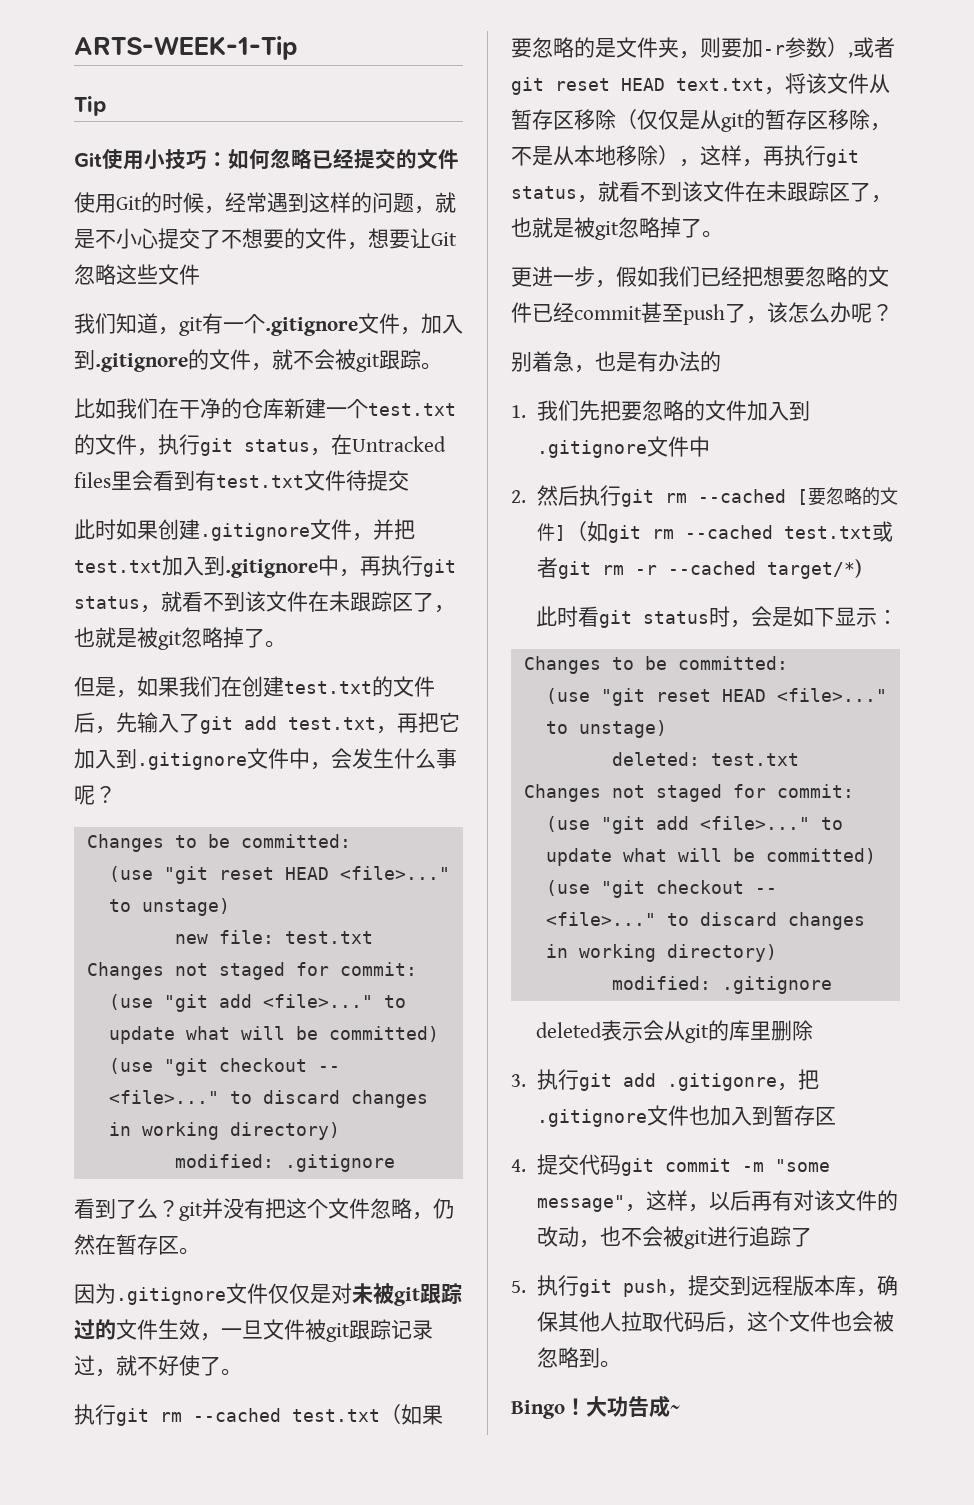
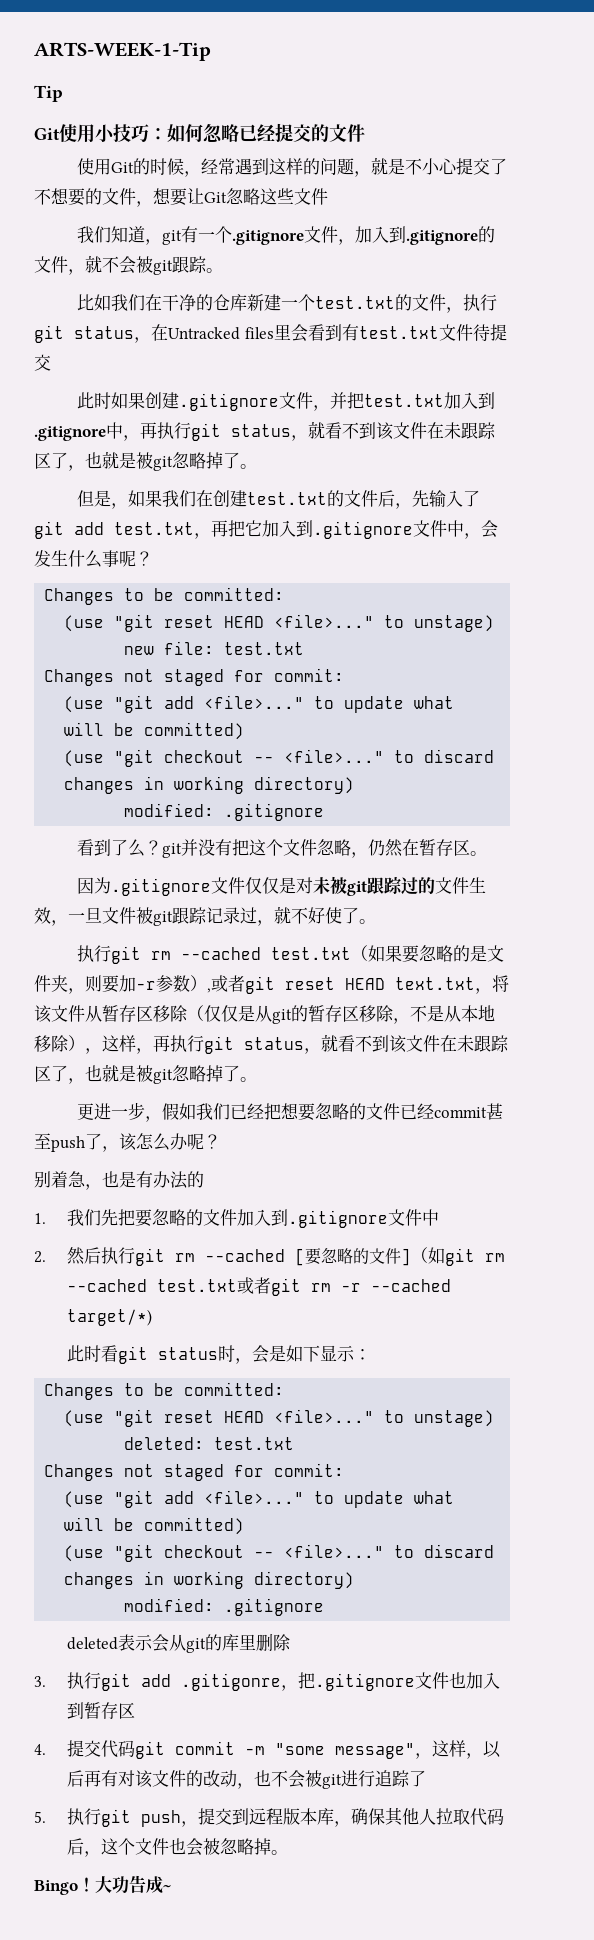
[578,1348,600,1368] 到 -> [253,1838,271,1855] 掉

